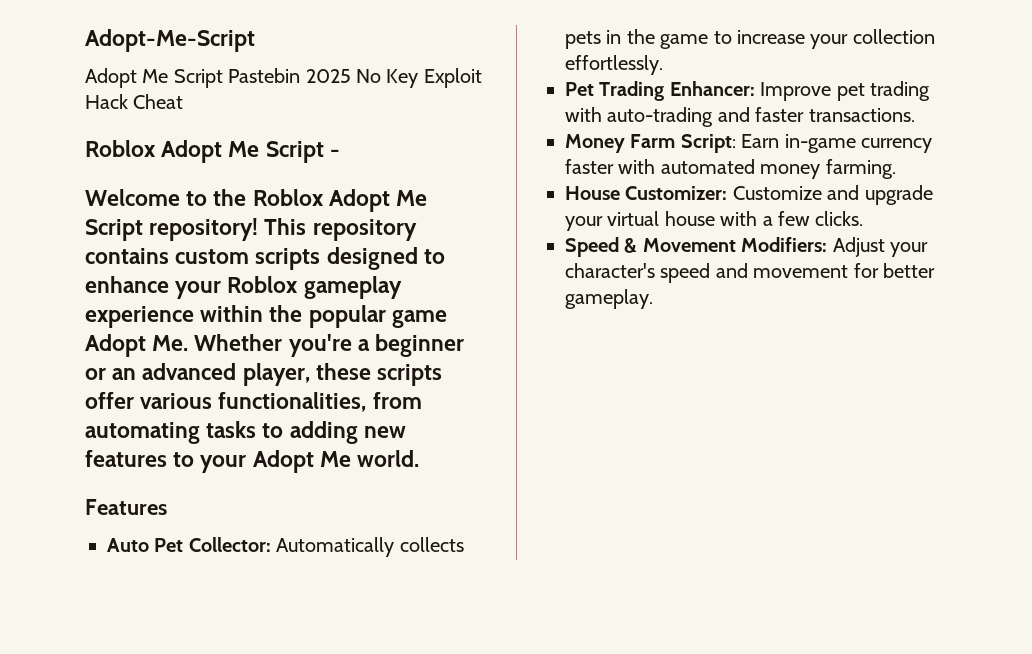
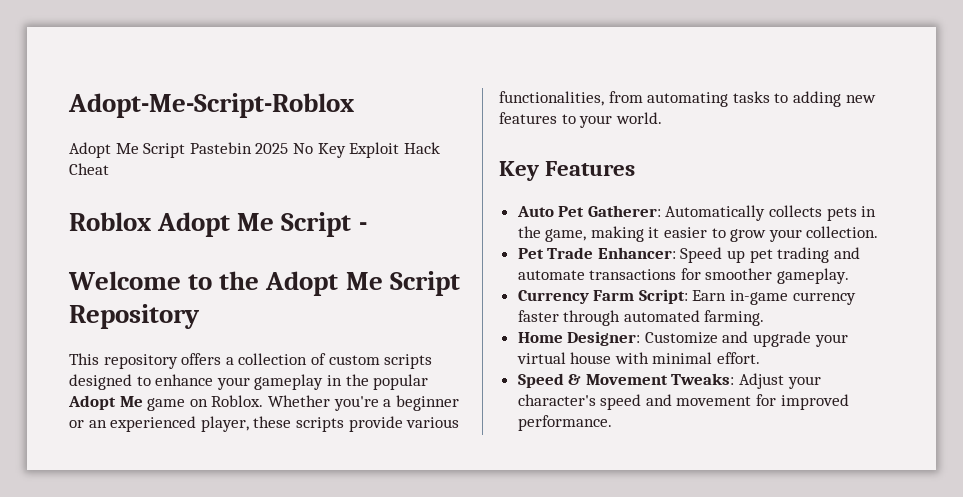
[85,29,255,52] Adopt-Me-Script -> [68,93,354,118] Adopt-Me-Script-Roblox
[252,189,428,212] [85,218,259,241] Roblox Adopt Me Script repository! -> [265,271,460,296] [69,304,200,329] Adopt Me Script Repository //
[85,248,169,264] contains -> [181,353,326,365] offers a collection of
[227,276,402,299] [85,305,447,328] [85,334,189,357] Roblox gameplay experience within the popular game Adopt Me. -> [254,374,429,390] [68,395,264,411] gameplay in the popular Adopt Me game on Roblox.
[142,363,237,380] advanced -> [110,416,197,432] experienced
[85,392,134,409] offer -> [348,416,403,432] provide
[252,450,351,473] Adopt Me -> (613, 121) none
(420, 458) none -> [499,161,539,181] Key
[188,537,271,552] Collector: -> [587,205,661,217] Gatherer:
[660,29,935,49] [565,55,663,75] [565,81,930,101] [565,107,915,127] [565,134,625,153] game to increase your collection effortlessly. // Pet Trading Enhancer: Improve pet trading with auto-trading and faster transactions. // Money -> [545,226,879,242] [517,247,860,263] [517,268,850,284] [517,290,589,304] game, making it easier to grow your collection. // Pet Trade Enhancer: Speed up pet trading and automate transactions for smoother gameplay. // Currency
[618,159,821,179] with automated money -> [563,310,700,326] through automated
[565,186,728,200] House Customizer: -> [517,331,641,346] Home Designer:
[762,211,864,226] a few clicks. -> [652,352,761,364] minimal effort.
[741,237,828,252] Modifiers: -> [671,373,735,385] Tweaks:
[883,263,935,278] [565,289,653,309] better gameplay. -> [780,394,849,410] [517,415,612,431] improved performance.

